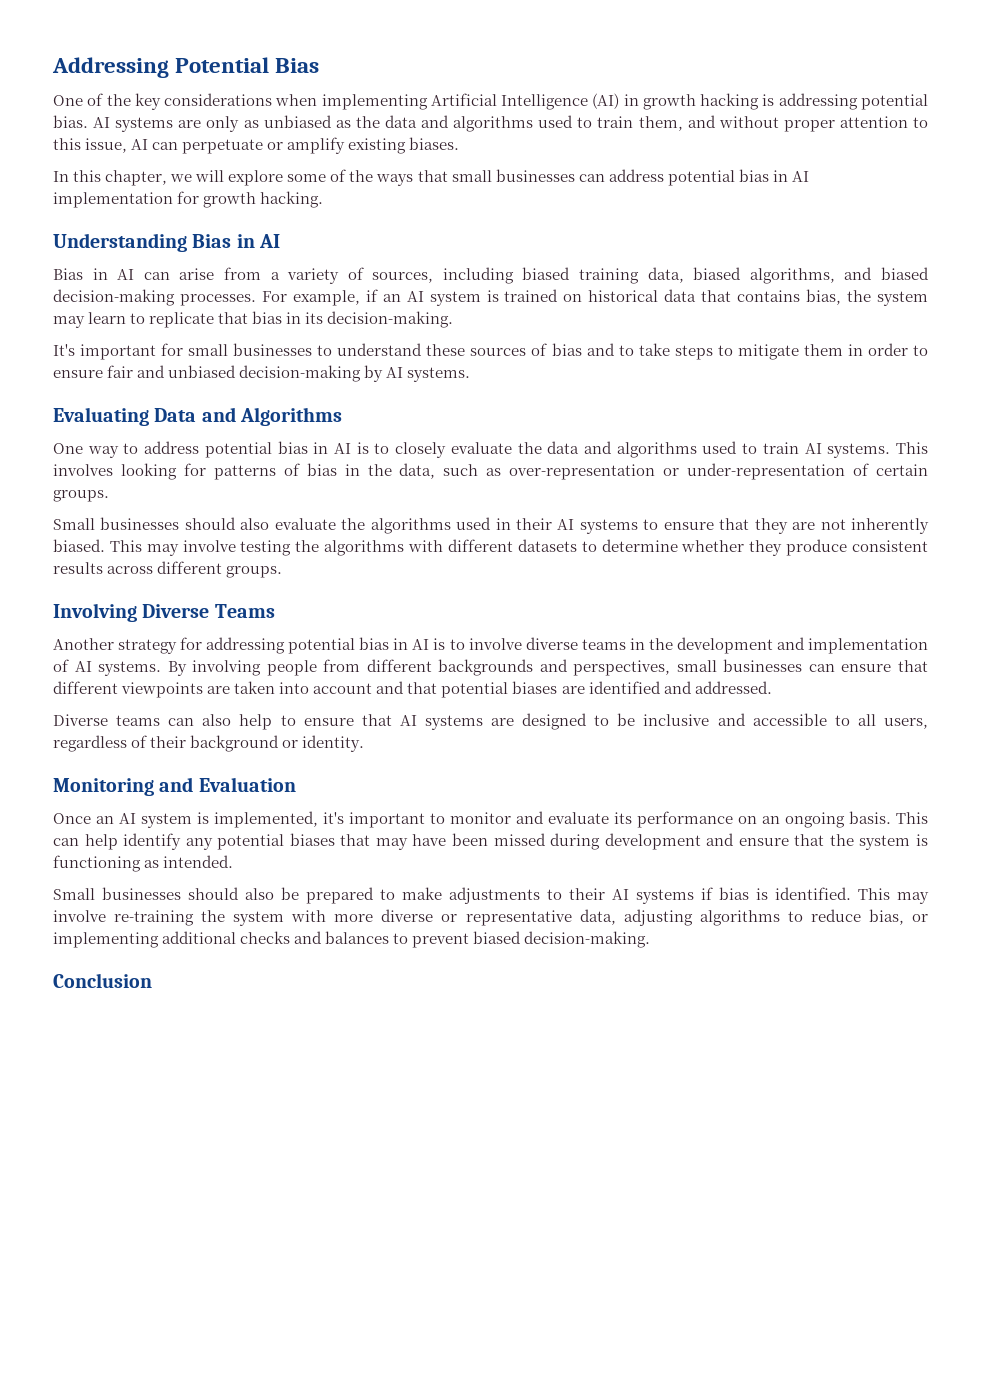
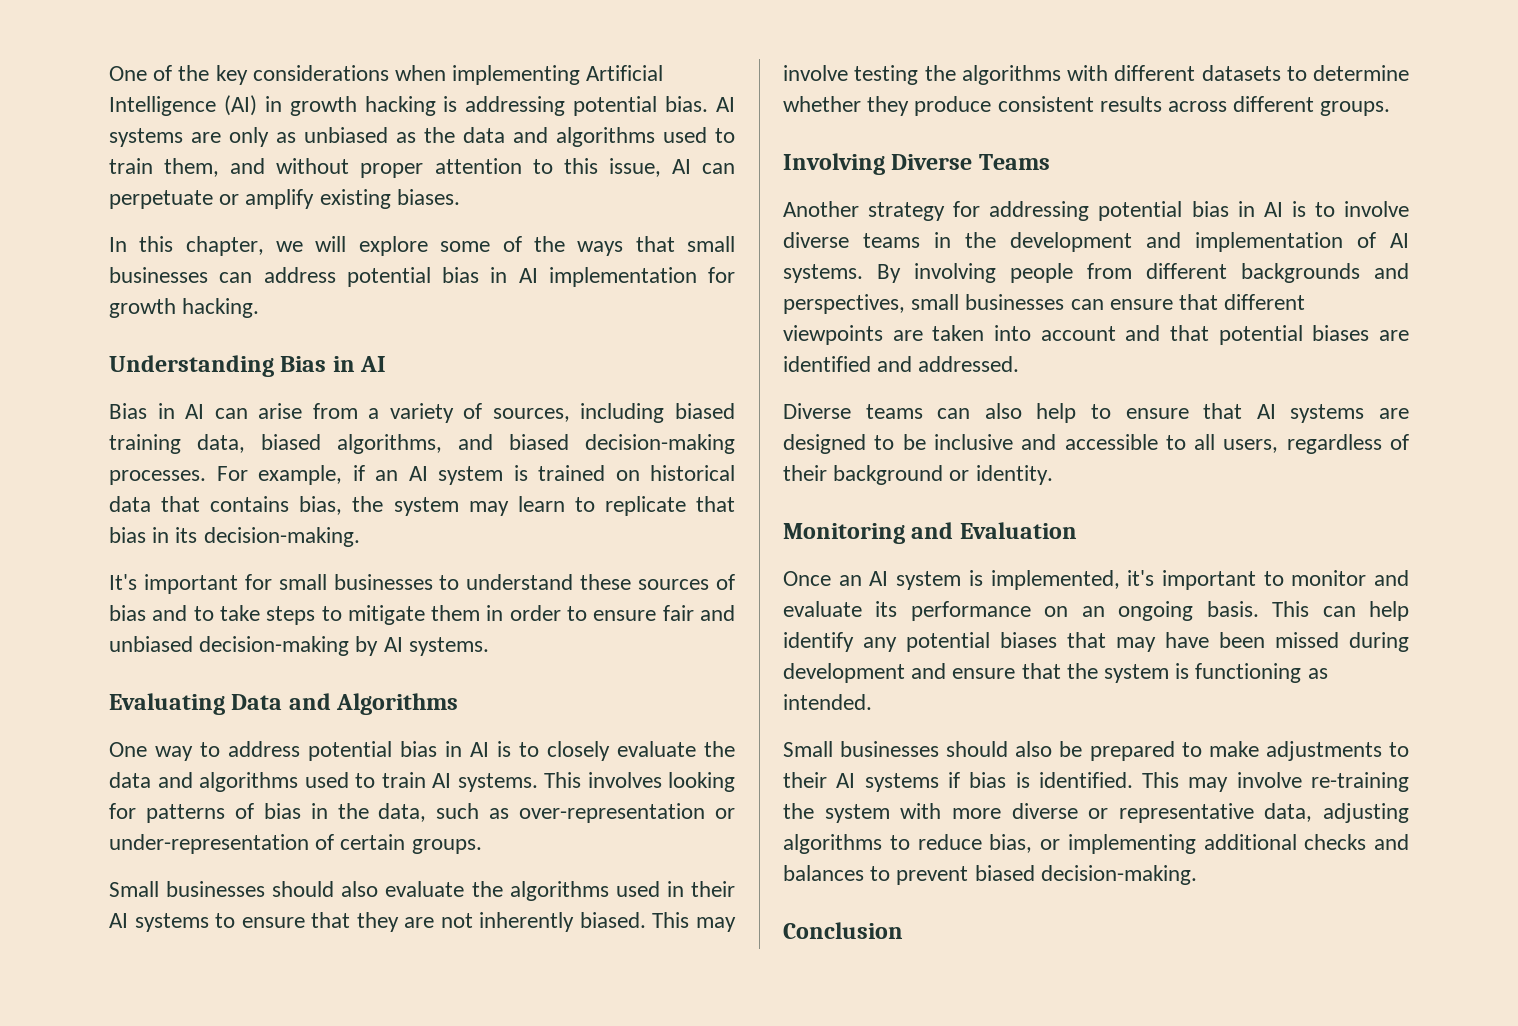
[52,57,320,78] Addressing Potential Bias // -> (109, 73) none

